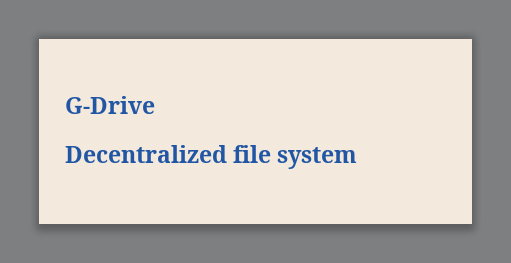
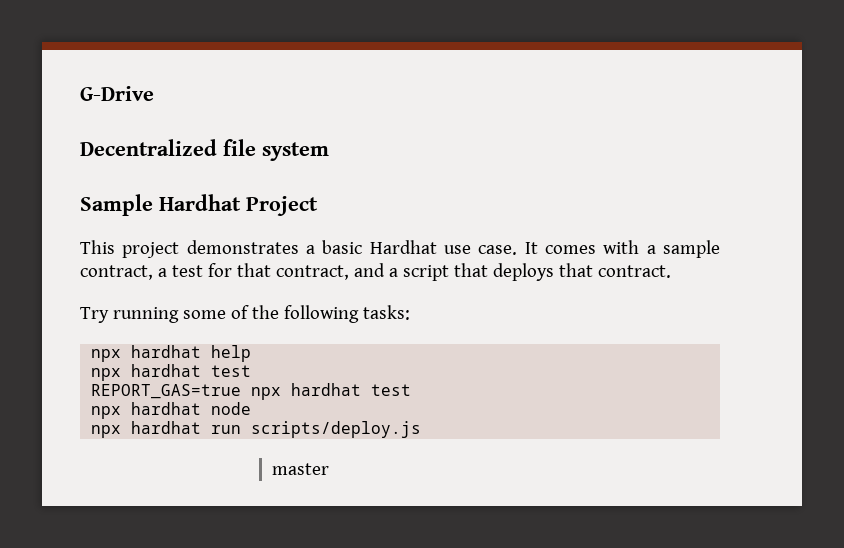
(358, 158) none -> [80,194,318,216] [80,240,720,258] [80,263,671,281] [80,305,410,323] [91,345,252,362] [91,364,252,381] [91,383,412,400] [91,402,252,419] [91,421,422,438] [272,463,329,475] // Sample Hardhat Project // This project demonstrates a basic Hardhat use case. It comes with a sample contract, a test for that contract, and a script that deploys that contract. // Try running some of the following tasks: // npx hardhat help // npx hardhat test // REPORT_GAS=true npx hardhat test // npx hardhat node // npx hardhat run scripts/deploy.js // master

